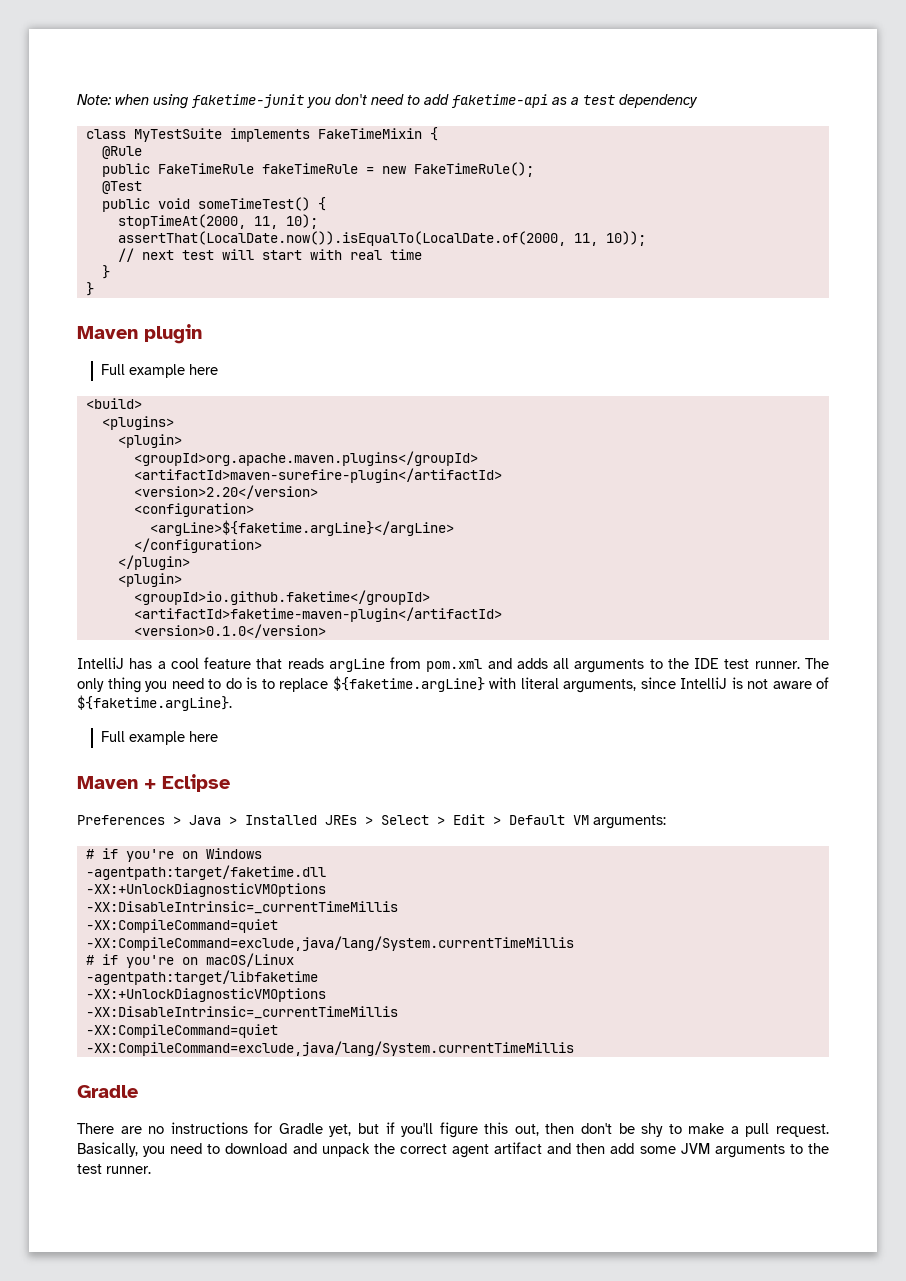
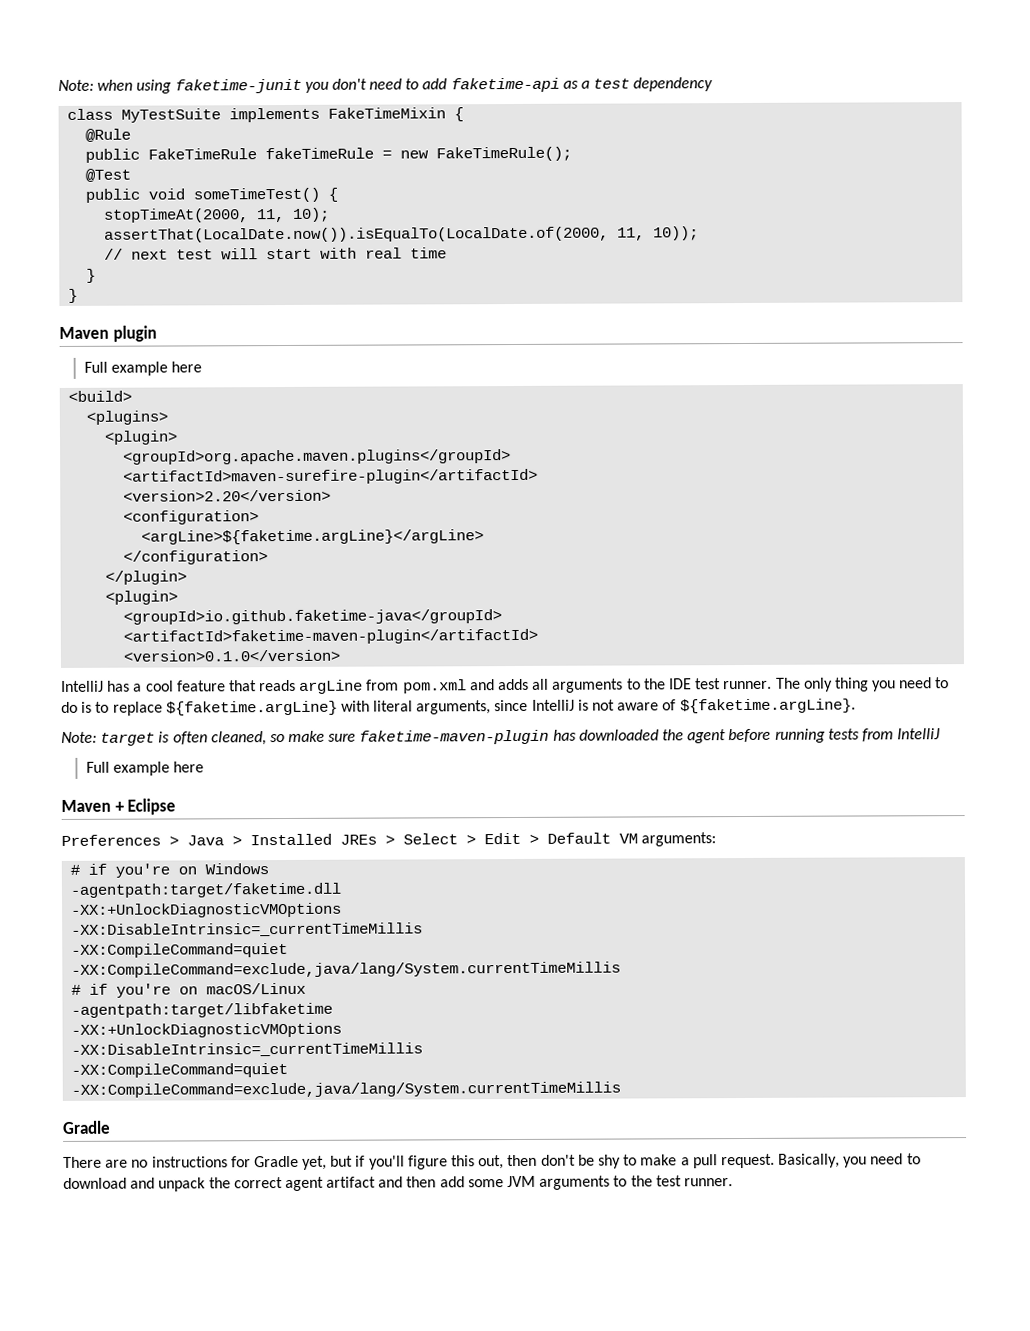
[133,590,430,605] <groupId>io.github.faketime</groupId> -> [123,609,503,625] <groupId>io.github.faketime-java</groupId>
(232, 703) none -> [61,728,942,746] // Note: target is often cleaned, so make sure faketime-maven-plugin has downloaded the agent before running tests from IntelliJ

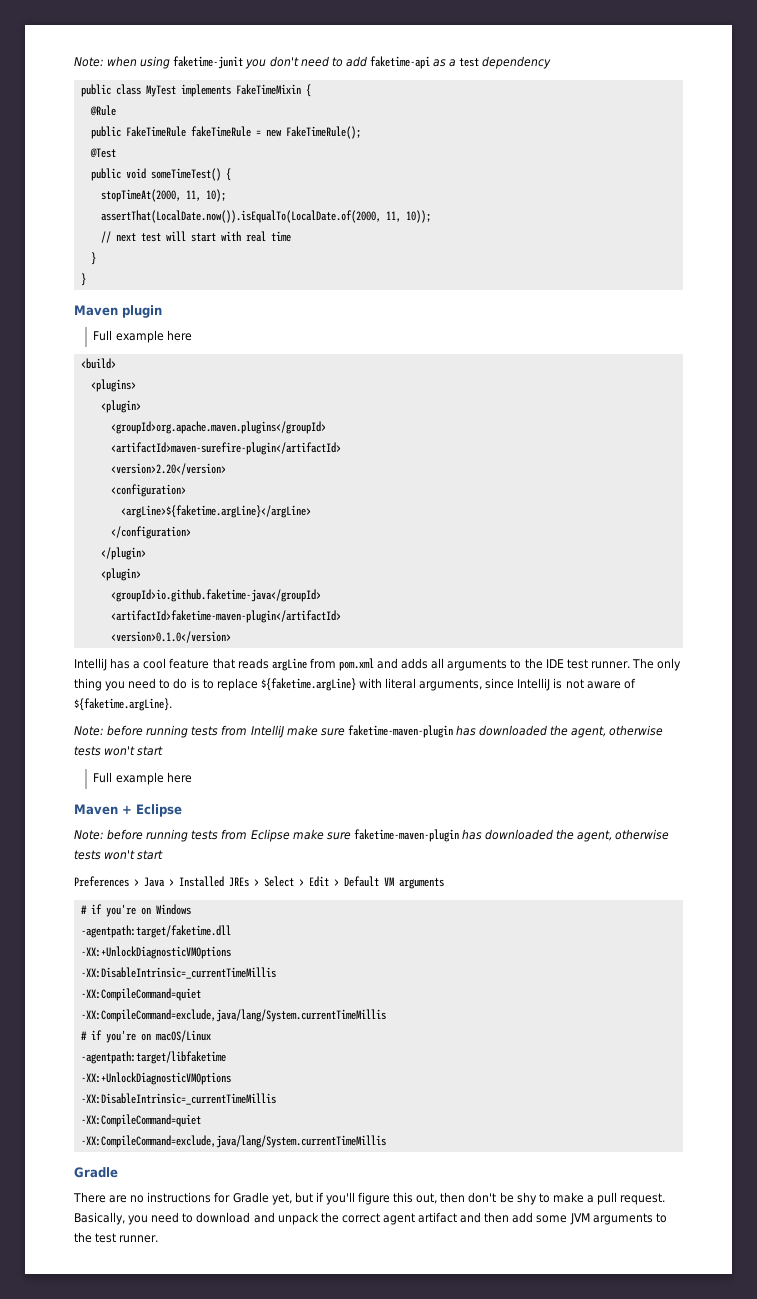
[67,108,222,123] class MyTestSuite -> [80,84,176,97] public class MyTest
[100,728,942,746] target is often cleaned, so make sure faketime-maven-plugin has downloaded the agent before running tests from IntelliJ -> [107,725,664,738] [74,746,164,756] before running tests from IntelliJ make sure faketime-maven-plugin has downloaded the agent, otherwise tests won't start
(177, 806) none -> [74,829,670,842] [74,850,164,860] // Note: before running tests from Eclipse make sure faketime-maven-plugin has downloaded the agent, otherwise tests won't start
[641,832,717,847] arguments: -> [399,878,444,889] arguments

